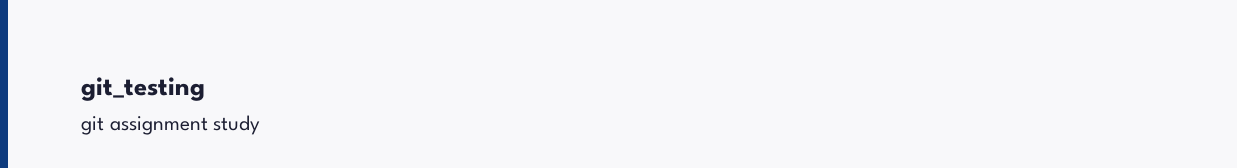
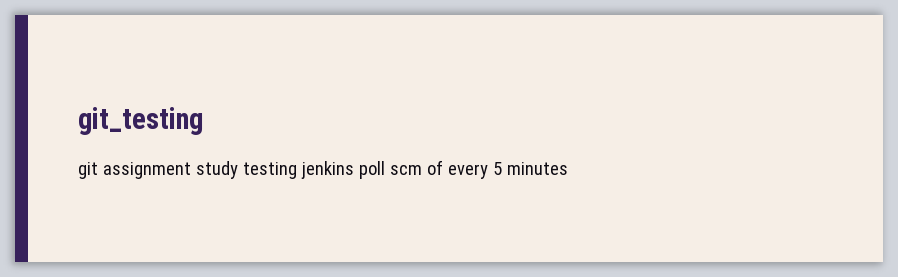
(261, 125) none -> [242,160,568,179] testing jenkins poll scm of every 5 minutes

